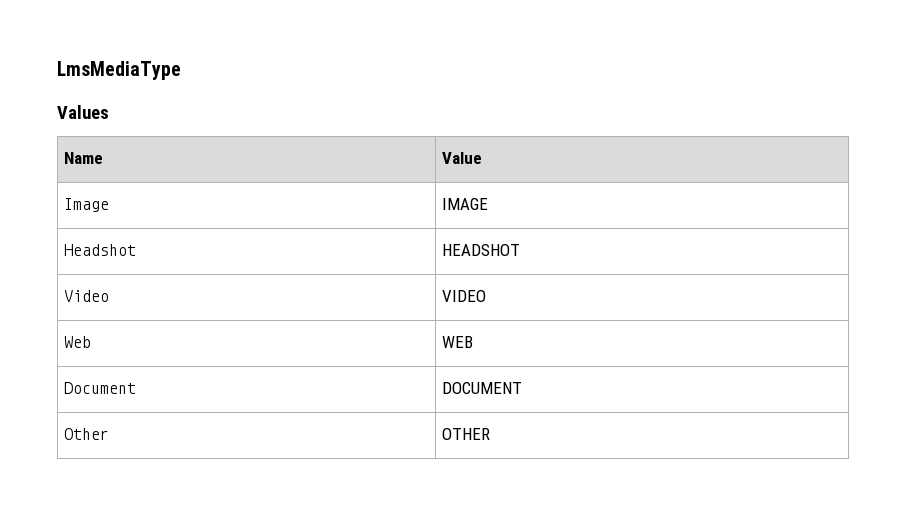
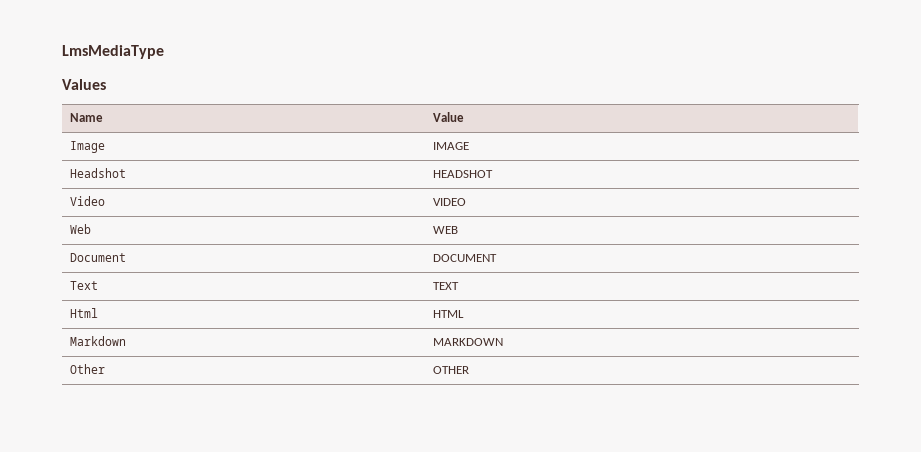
(523, 388) none -> [69,281,98,290] [432,282,459,290] [69,308,98,318] [432,310,464,318] [69,336,126,346] [432,338,503,346] // Text | TEXT // Html | HTML // Markdown | MARKDOWN

